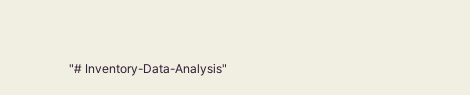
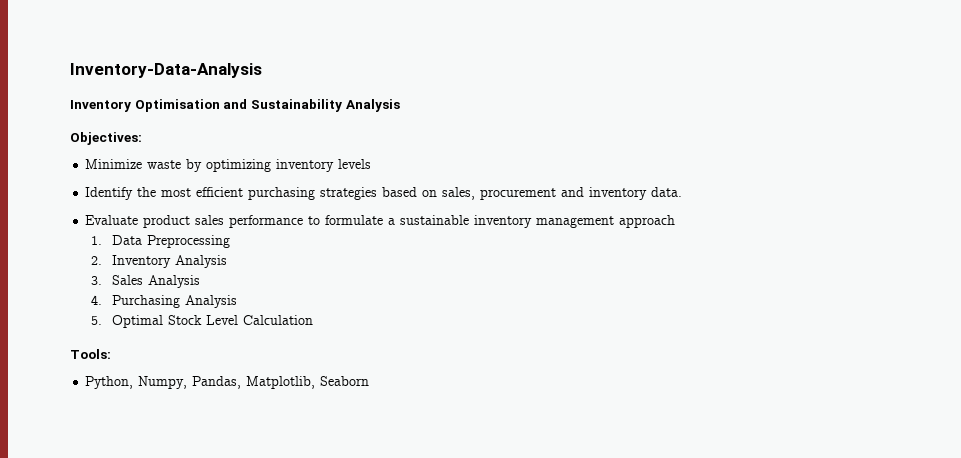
[69,63,228,76] "# Inventory-Data-Analysis" -> [70,63,262,78] [70,99,400,112] [70,132,142,145] [85,159,372,172] [85,187,683,200] [85,215,676,228] [91,235,231,248] [91,255,228,268] [91,275,201,288] [91,295,238,308] [91,315,314,328] [70,349,111,359] [85,376,370,389] Inventory-Data-Analysis // Inventory Optimisation and Sustainability Analysis // Objectives: // Minimize waste by optimizing inventory levels // Identify the most efficient purchasing strategies based on sales, procurement and inventory data. // Evaluate product sales performance to formulate a sustainable inventory management approach // 1. Data Preprocessing // 2. Inventory Analysis // 3. Sales Analysis // 4. Purchasing Analysis // 5. Optimal Stock Level Calculation // Tools: // Python, Numpy, Pandas, Matplotlib, Seaborn

